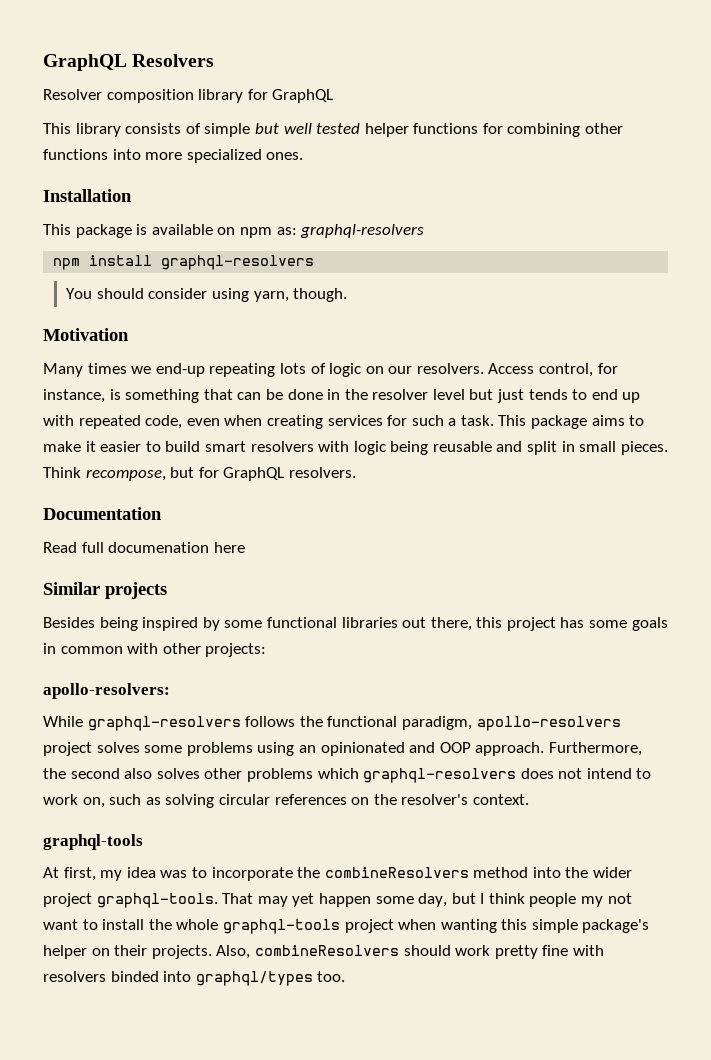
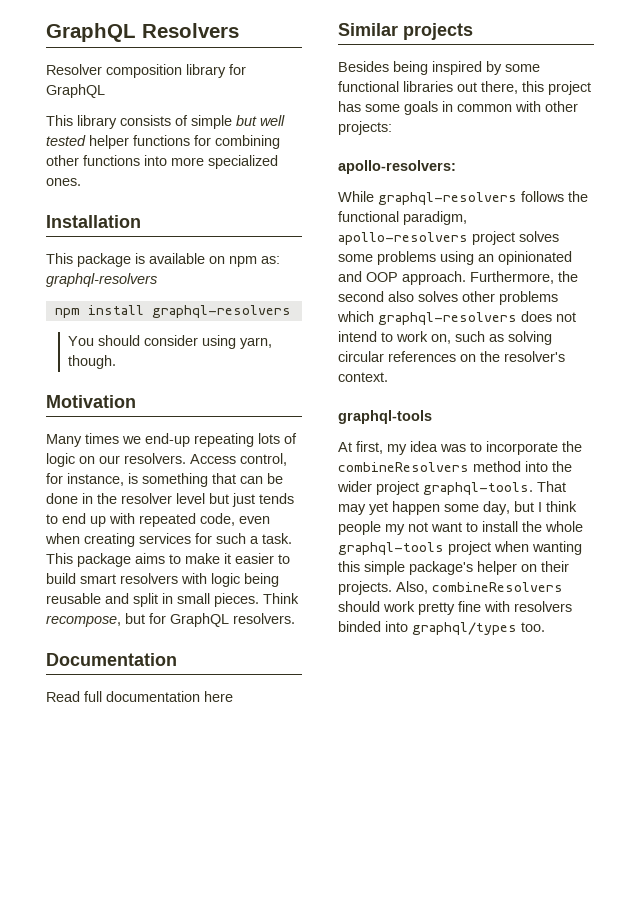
[108,542,210,553] documenation -> [106,691,200,702] documentation

